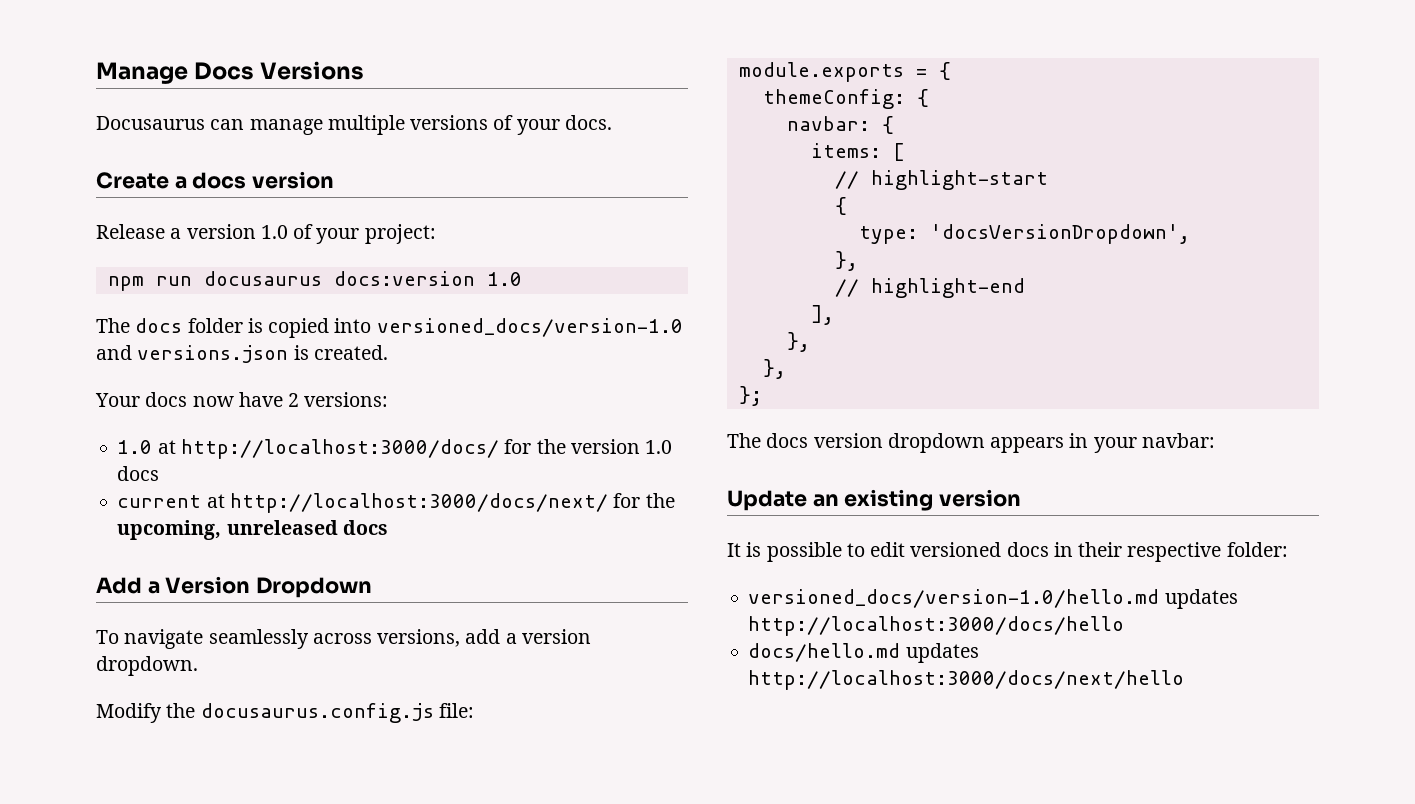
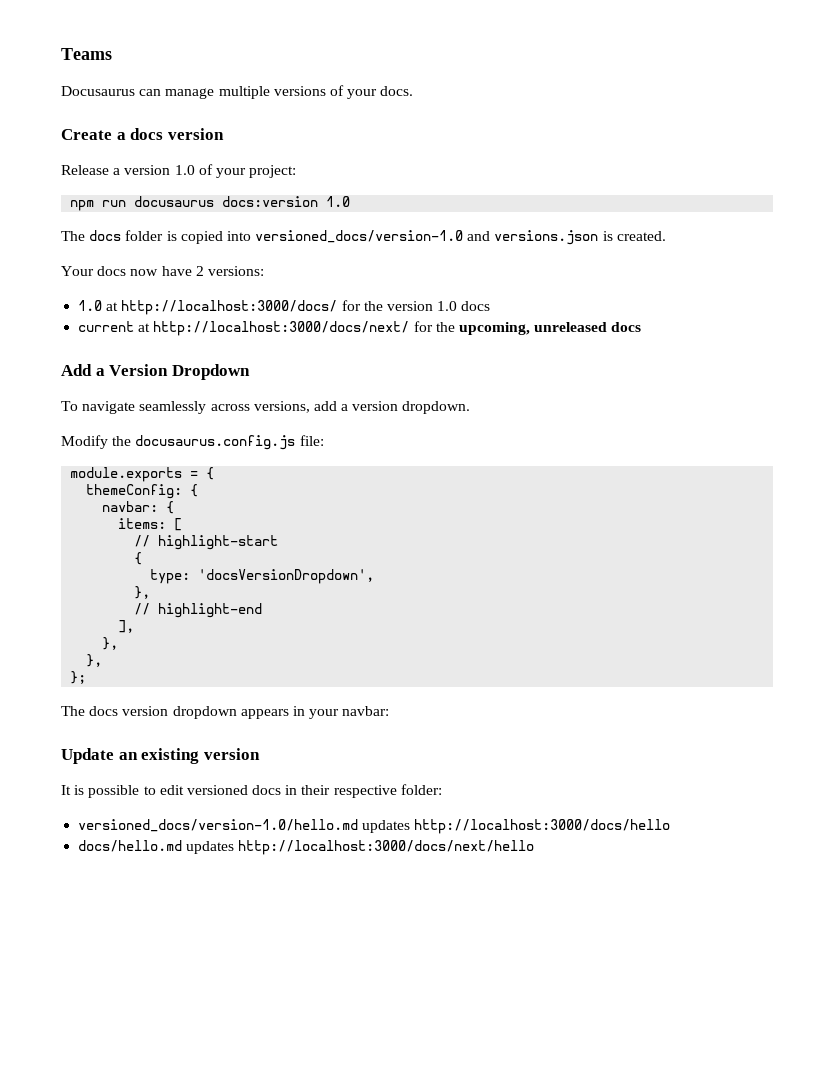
[96,61,365,84] Manage Docs Versions -> [61,48,112,60] Teams

